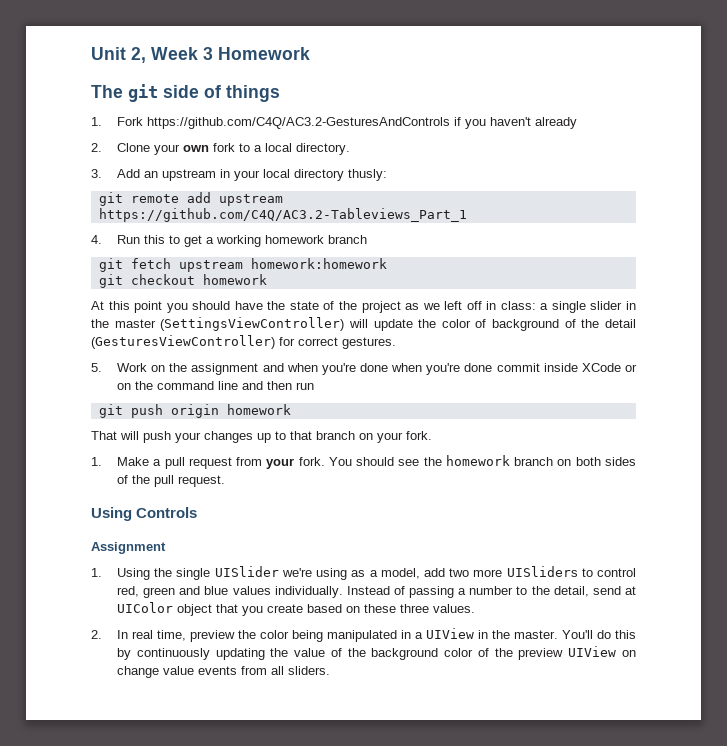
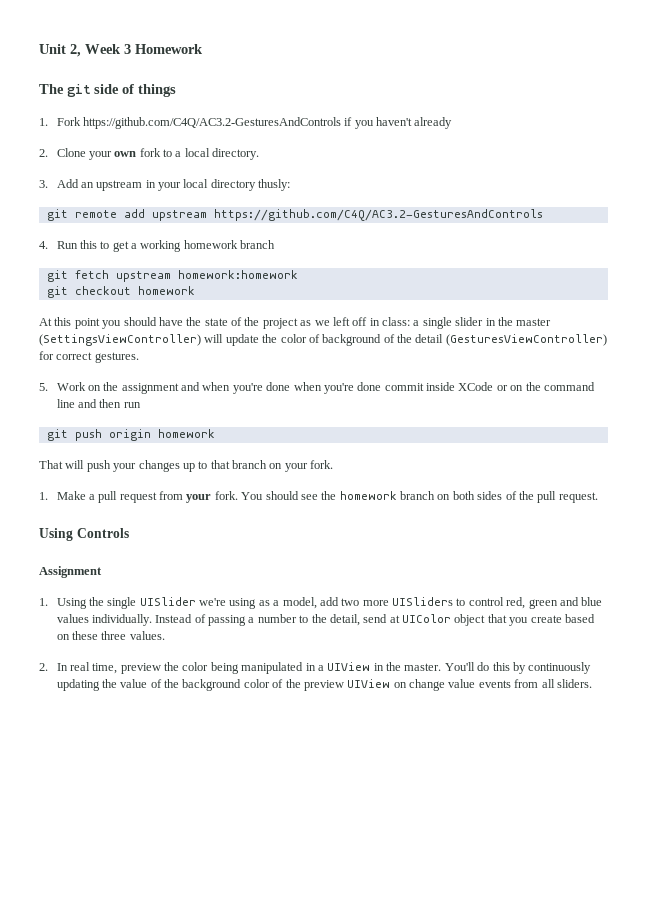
[98,208,467,222] https://github.com/C4Q/AC3.2-Tableviews_Part_1 -> [213,209,543,221] https://github.com/C4Q/AC3.2-GesturesAndControls

